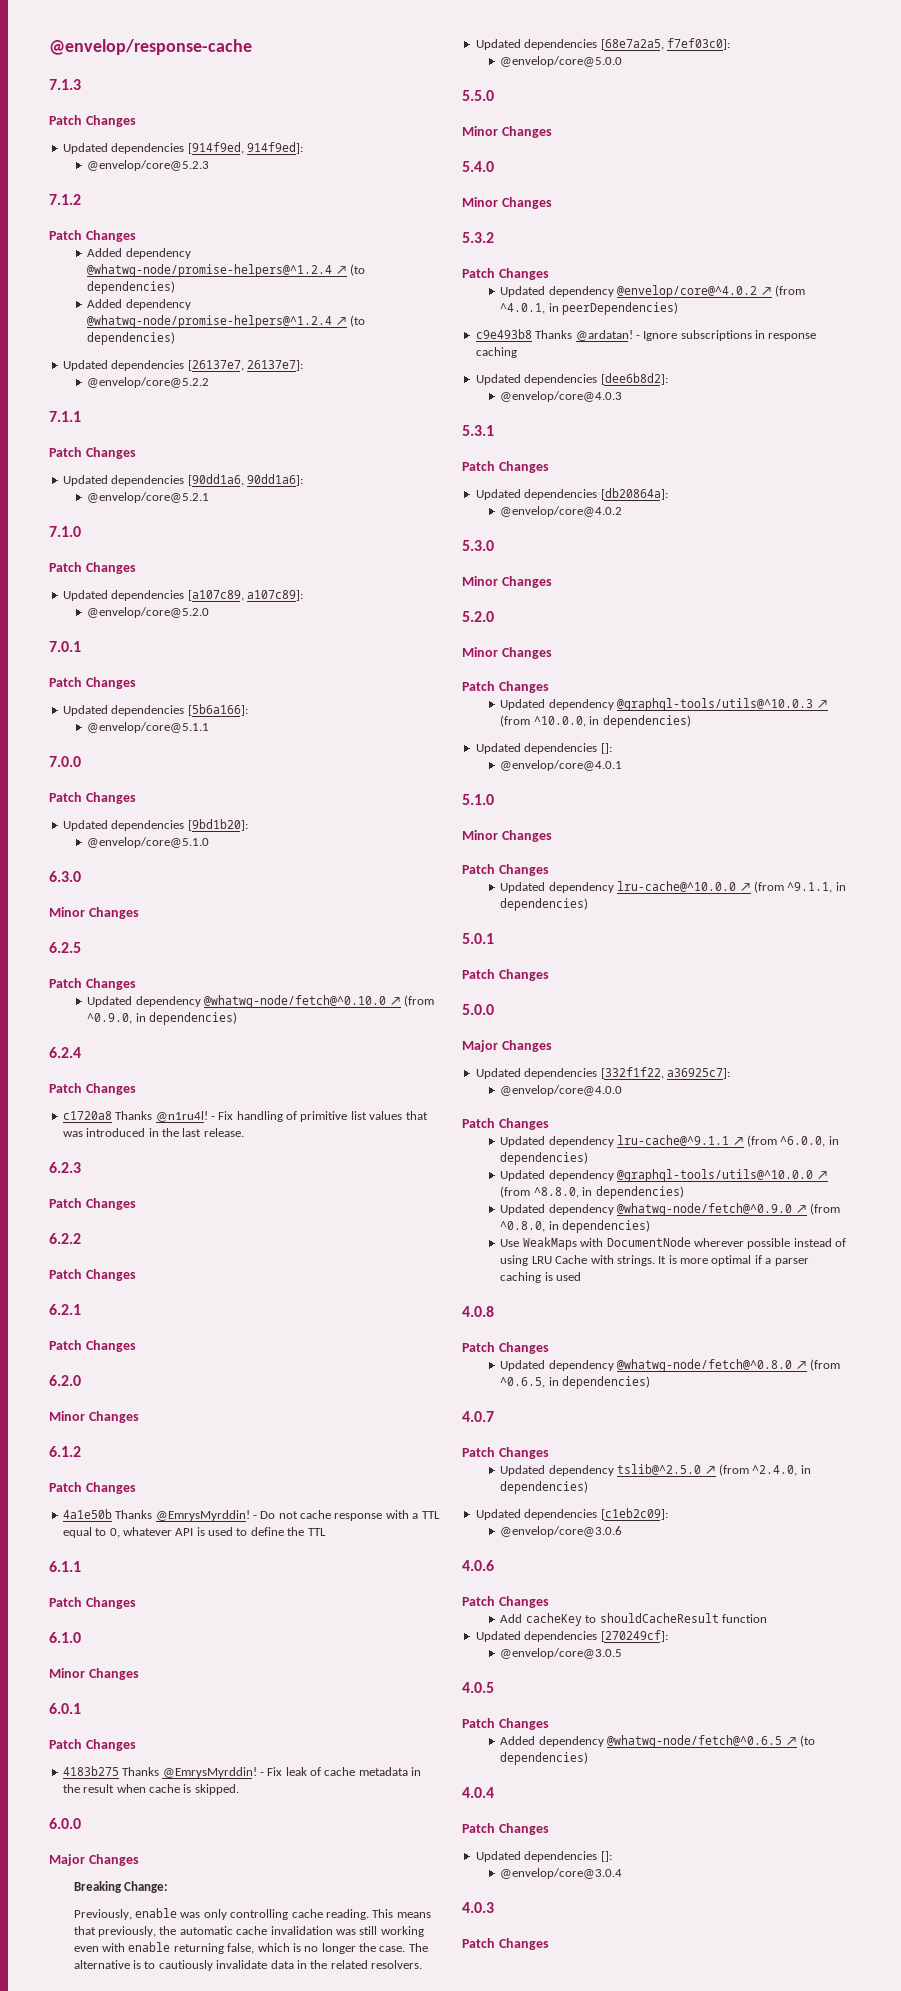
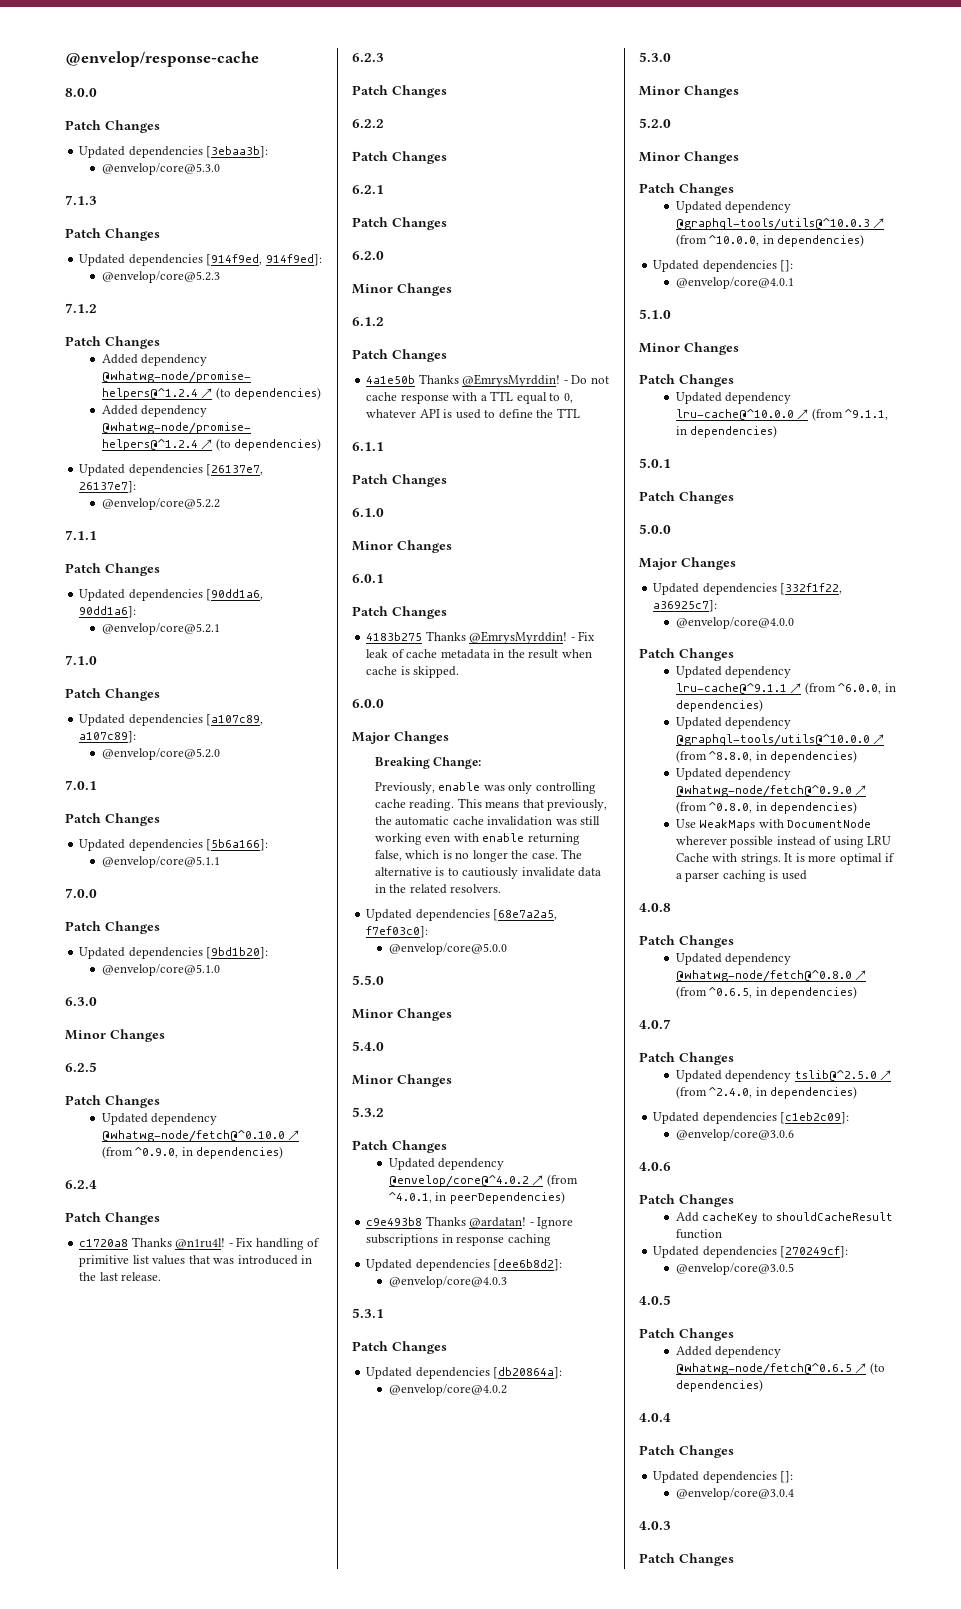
(252, 47) none -> [65,88,97,97] [65,120,160,133] [79,146,269,158] [101,163,220,175] // 8.0.0 // Patch Changes // Updated dependencies [3ebaa3b]: // @envelop/core@5.3.0

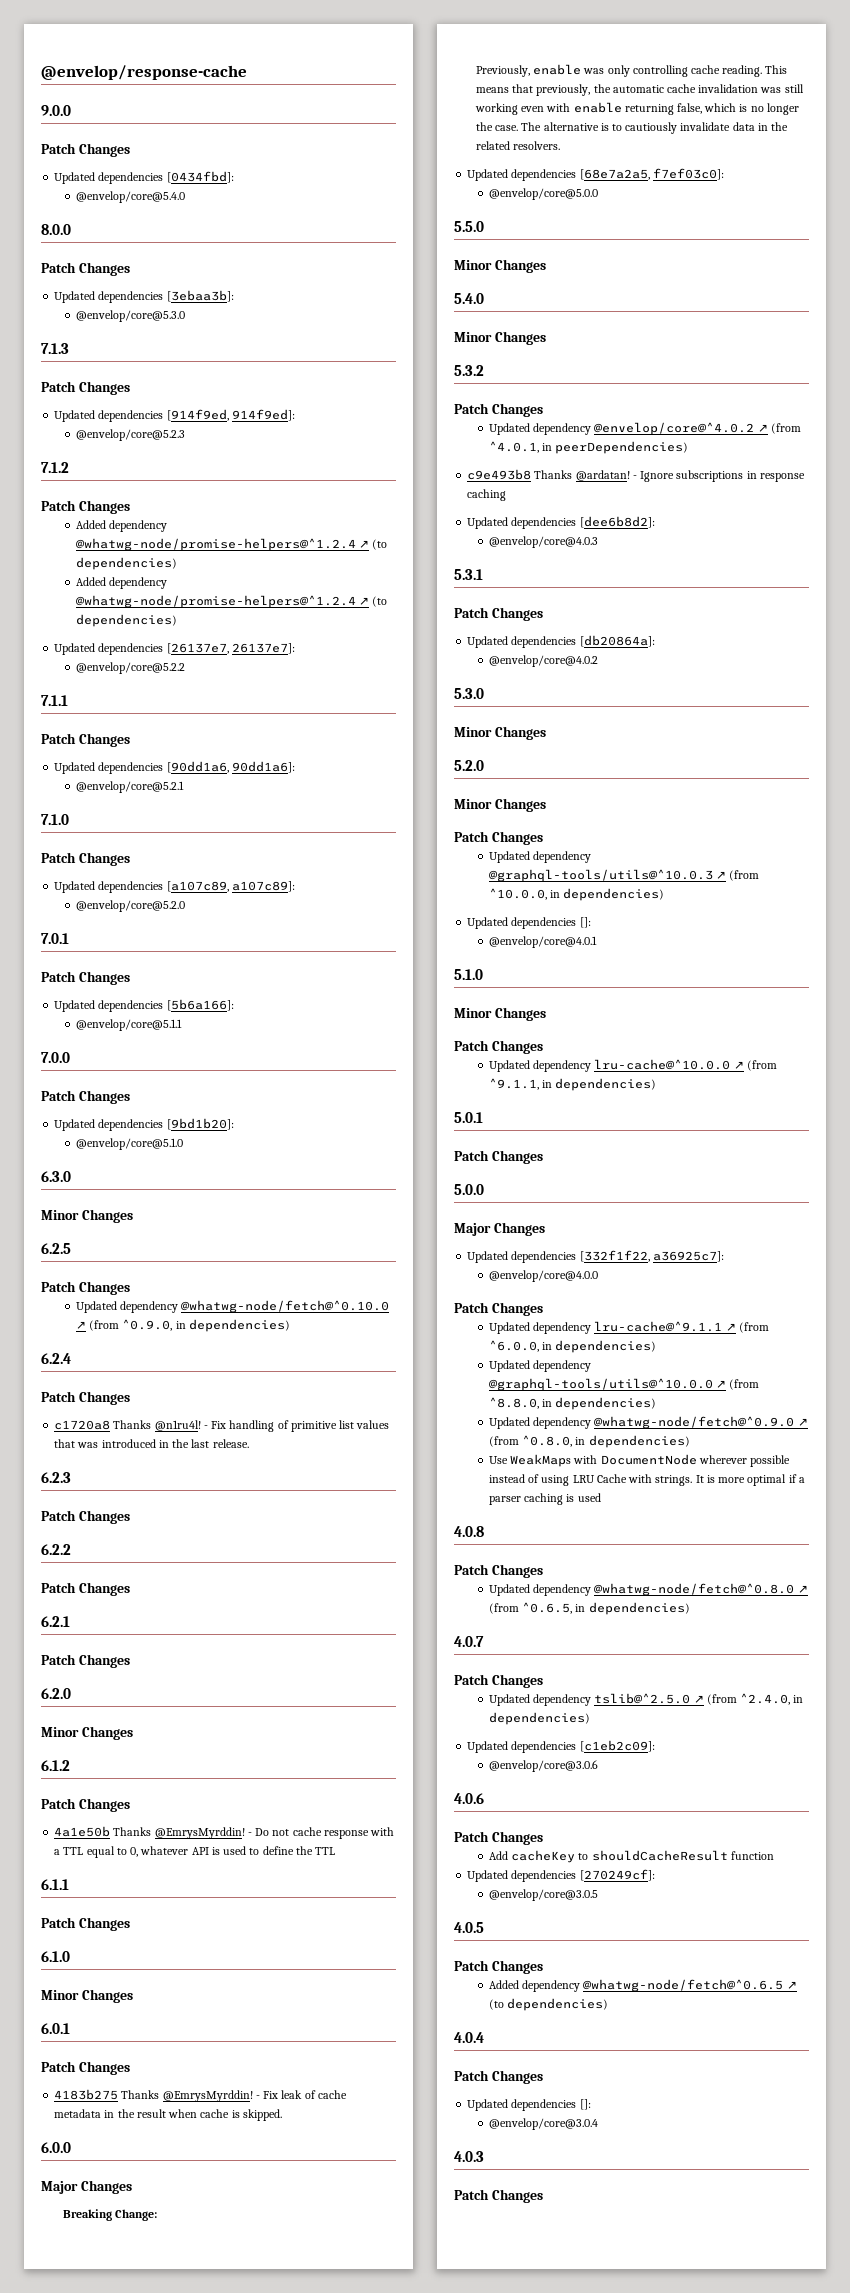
(259, 59) none -> [41,105,71,116] [41,143,130,157] [54,171,234,184] [76,191,186,203] // 9.0.0 // Patch Changes // Updated dependencies [0434fbd]: // @envelop/core@5.4.0

